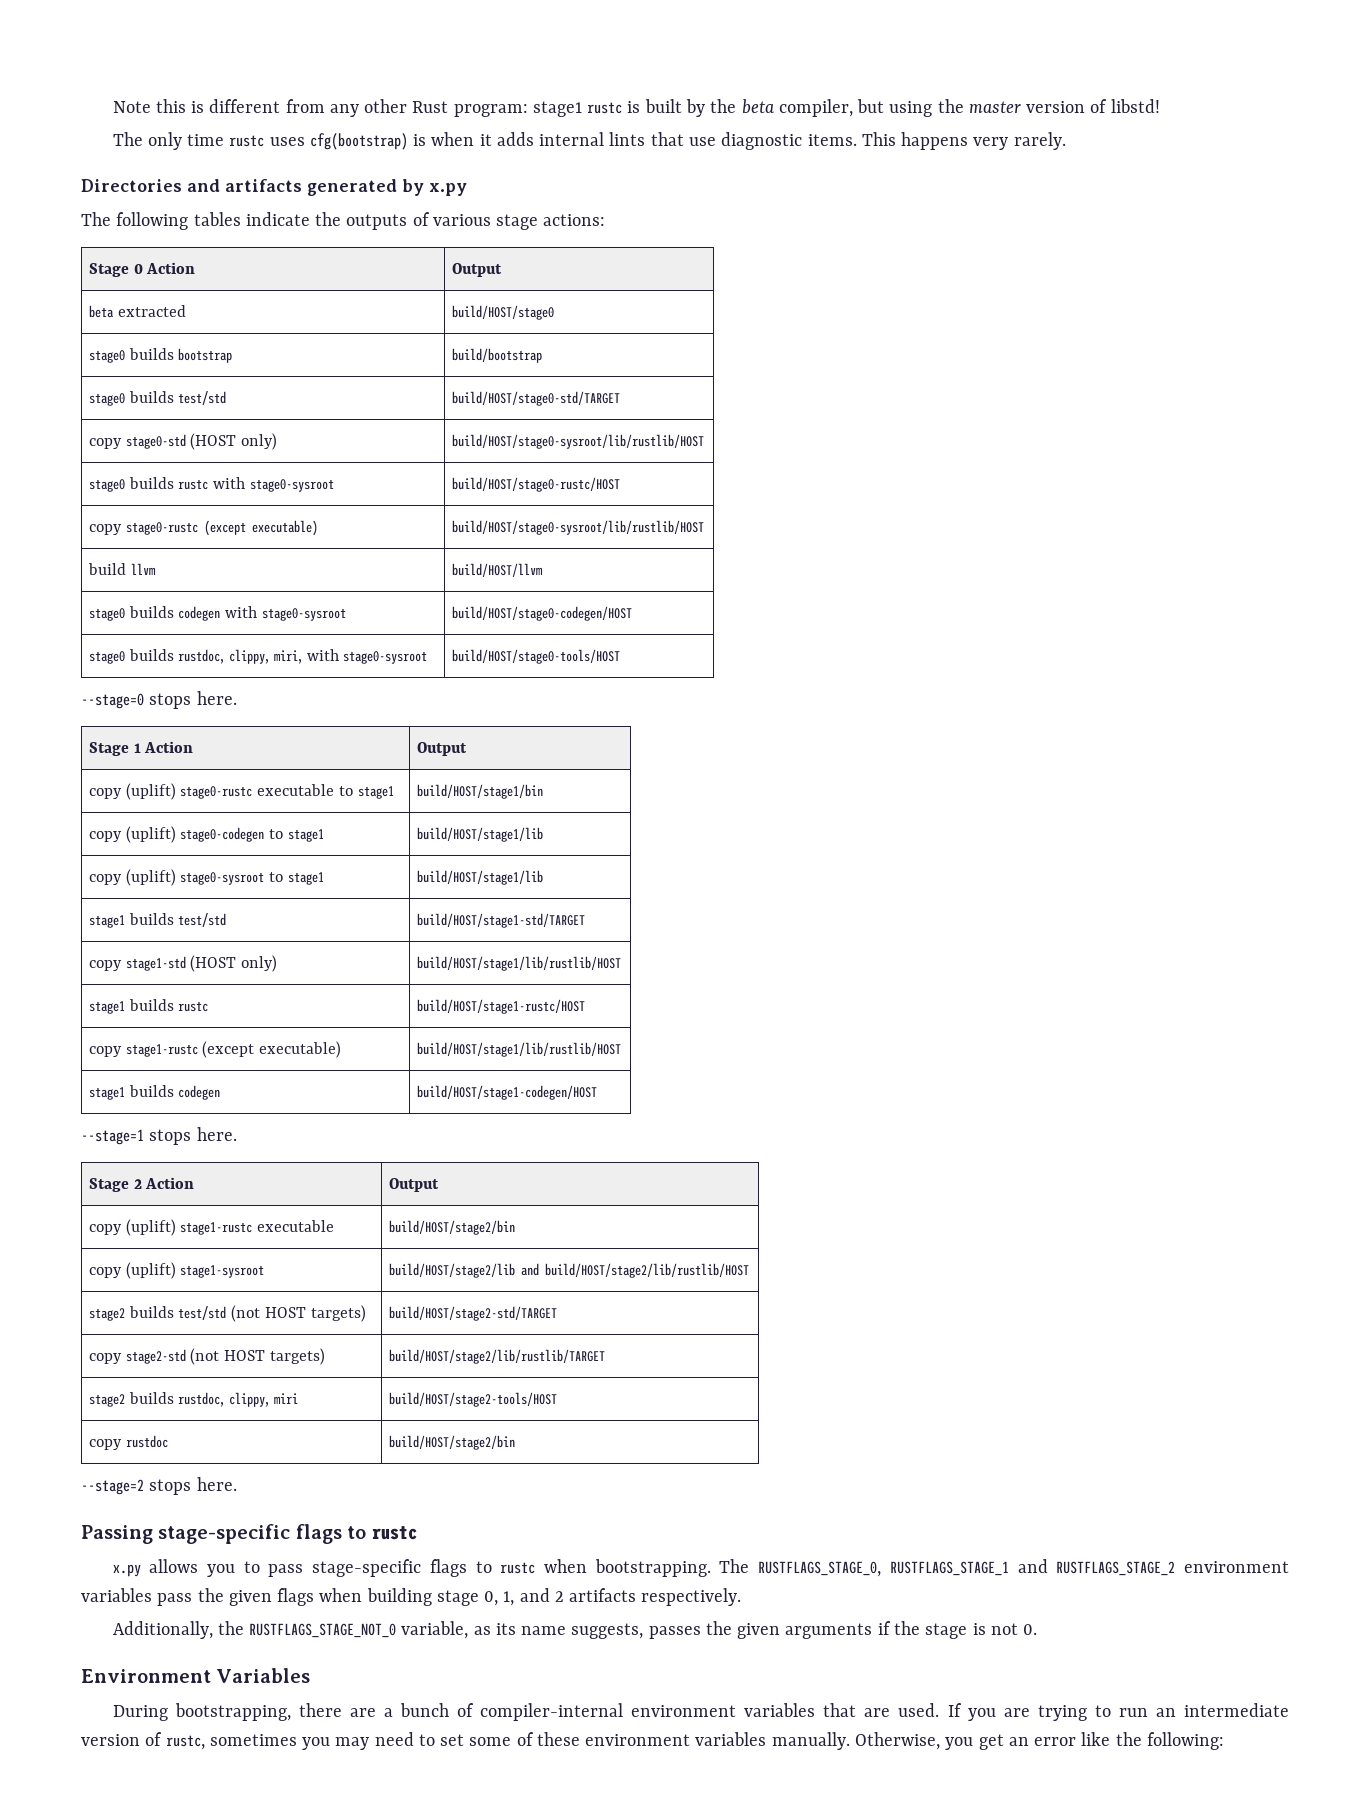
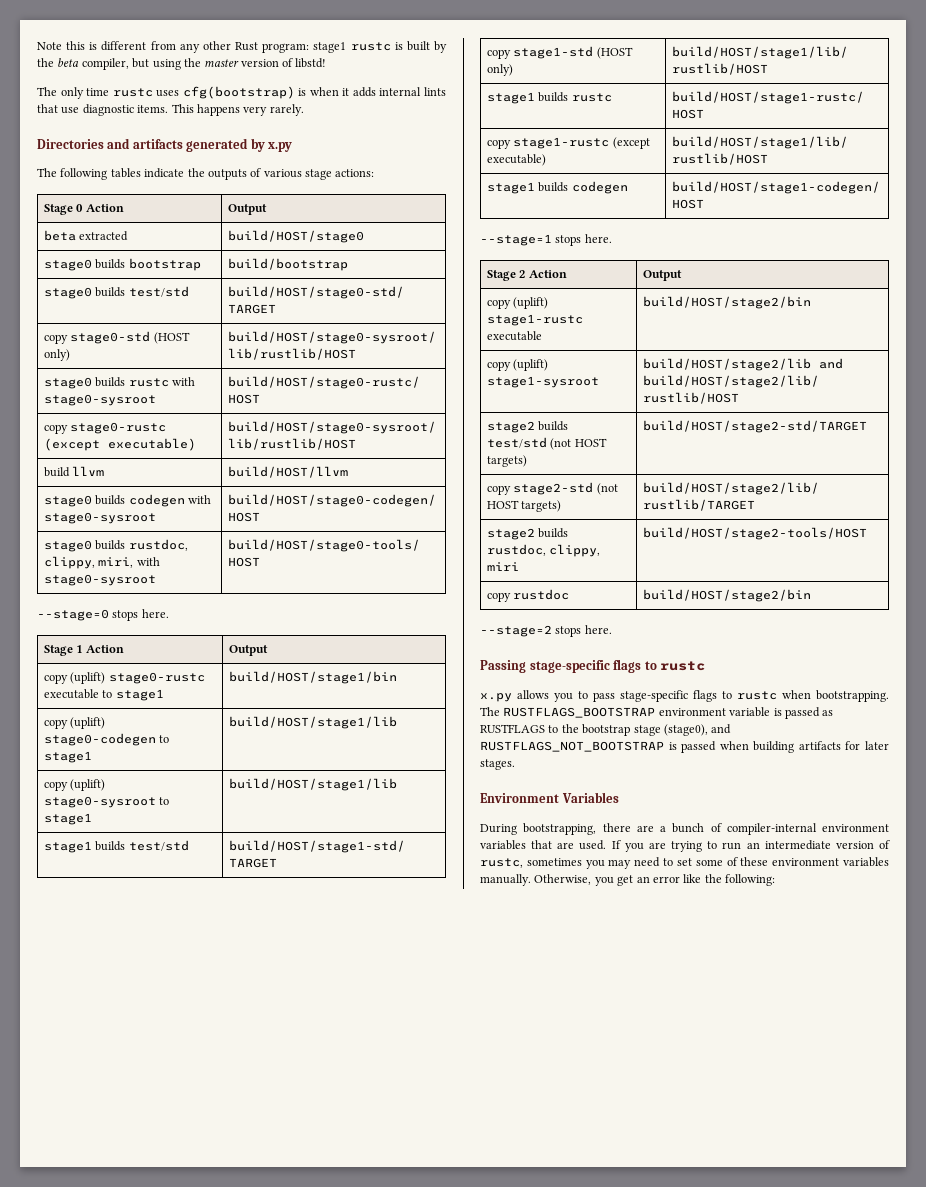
[758,1559,1290,1577] [81,1588,742,1606] [112,1621,1038,1639] RUSTFLAGS_STAGE_0, RUSTFLAGS_STAGE_1 and RUSTFLAGS_STAGE_2 environment variables pass the given flags when building stage 0, 1, and 2 artifacts respectively. // Additionally, the RUSTFLAGS_STAGE_NOT_0 variable, as its name suggests, passes the given arguments if the stage is not 0. -> [503,707,834,719] [480,724,732,736] [480,741,889,753] [480,759,515,770] RUSTFLAGS_BOOTSTRAP environment variable is passed as RUSTFLAGS to the bootstrap stage (stage0), and RUSTFLAGS_NOT_BOOTSTRAP is passed when building artifacts for later stages.

